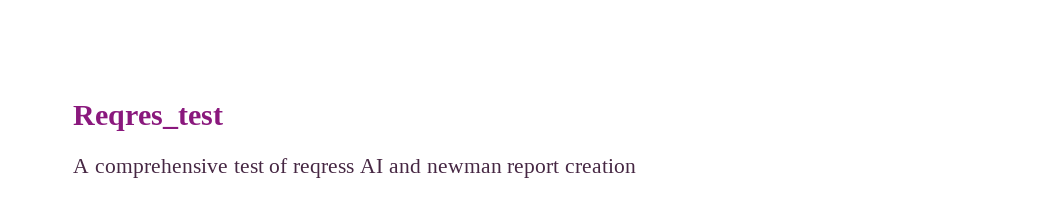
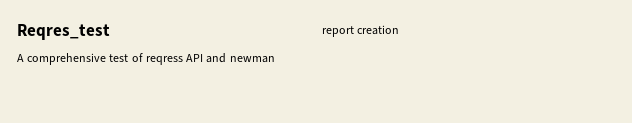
[360,159,384,173] AI -> [186,54,204,62] API

